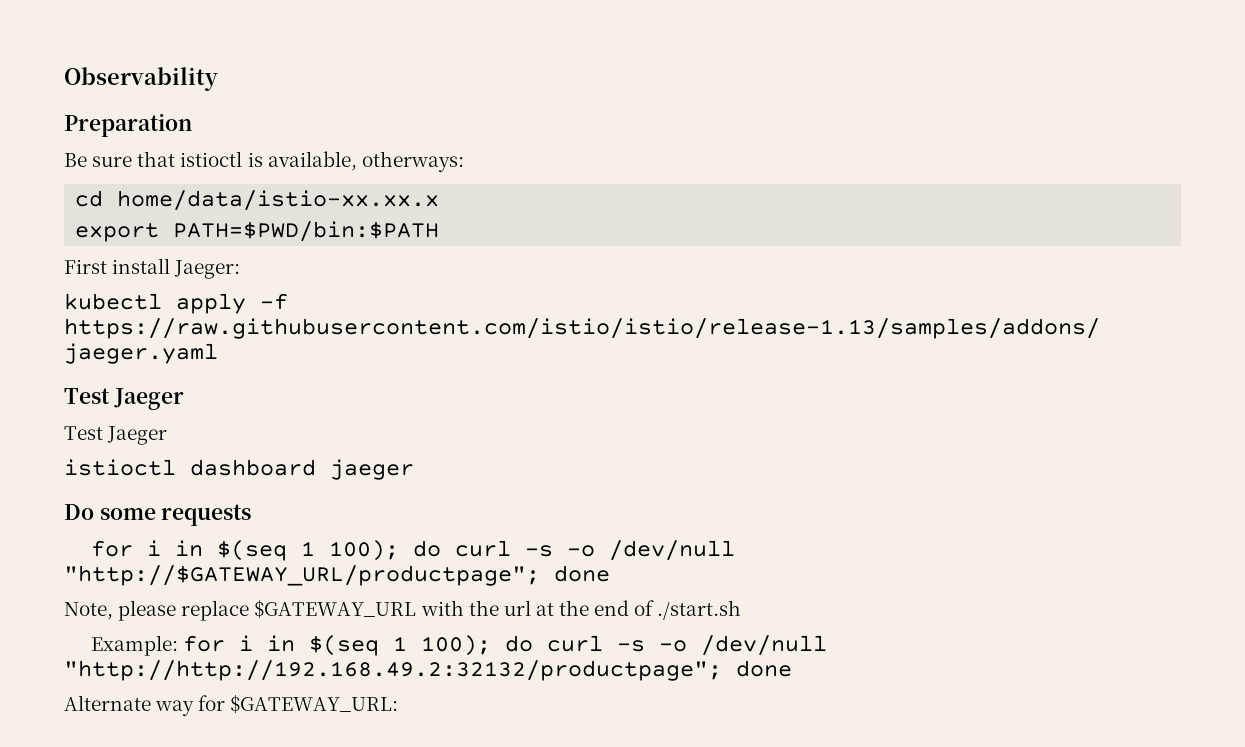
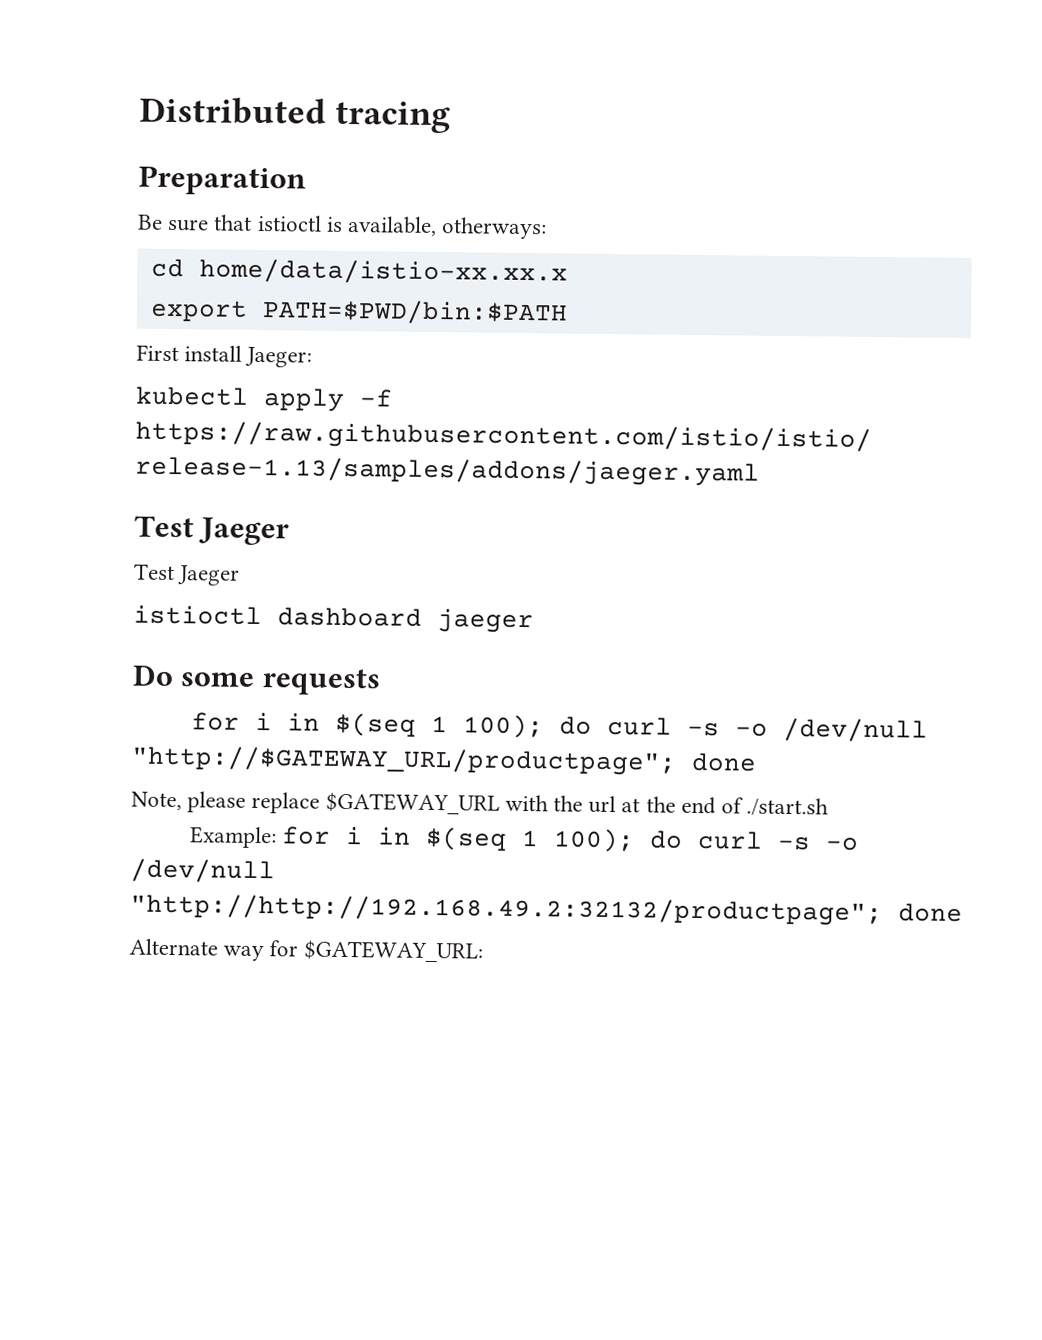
[64,67,218,91] Observability -> [139,96,451,134] Distributed tracing

